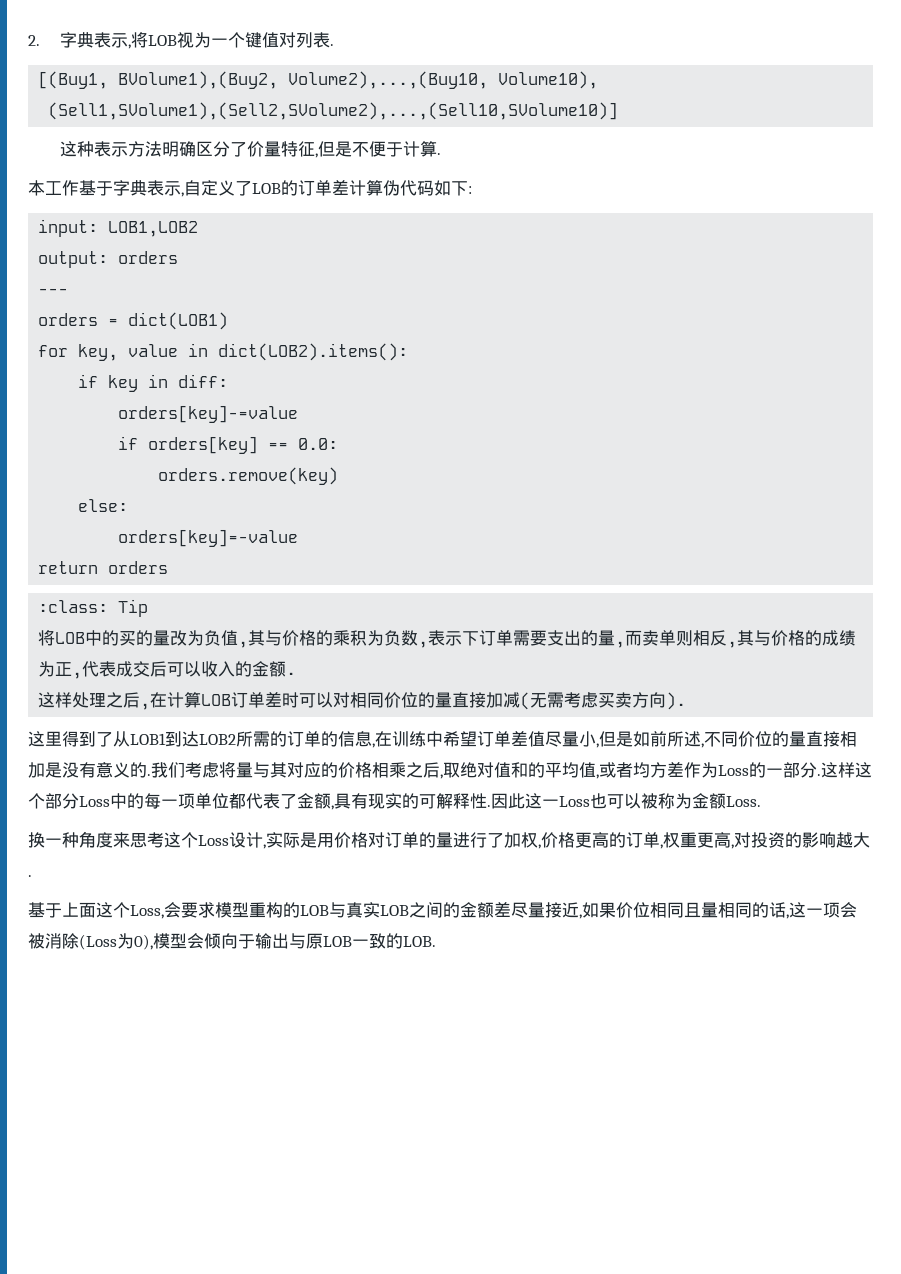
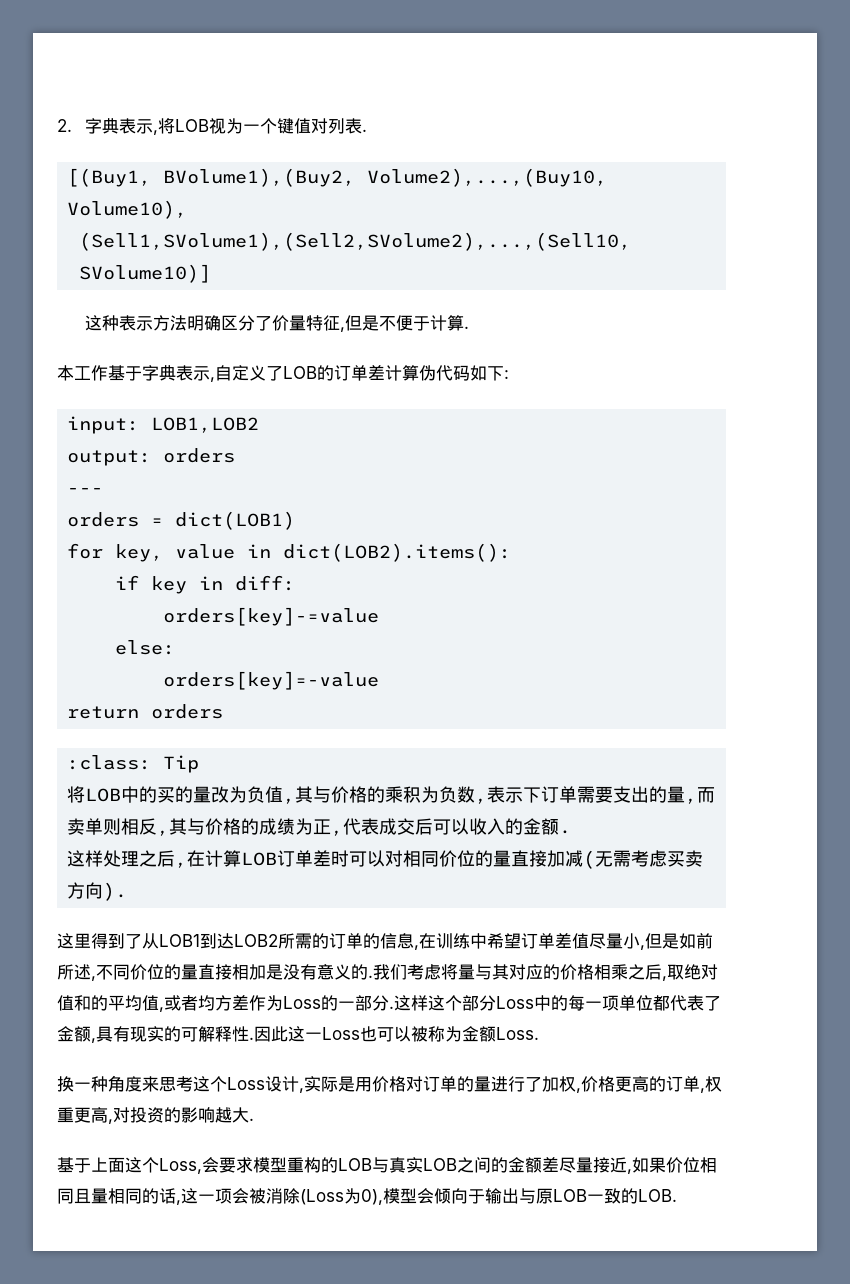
[118,436,339,454] [158,467,339,485] // if orders[key] == 0.0: // orders.remove(key) -> (380, 616) none

